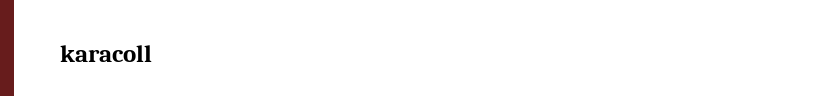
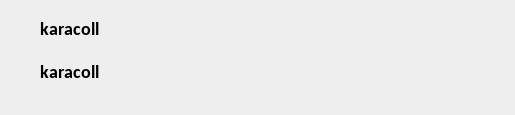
[60,45,152,62] karacoll -> [40,22,99,35] [40,65,99,78] karacoll // karacoll

